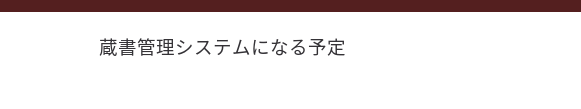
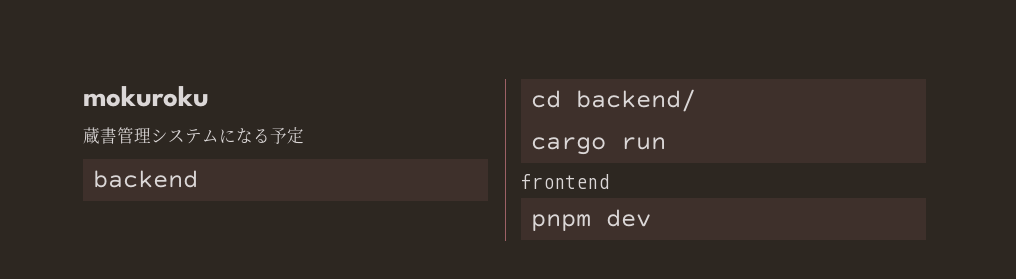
(99, 47) none -> [83,86,209,107] mokuroku //
(346, 47) none -> [92,170,198,188] [530,89,696,112] [530,137,666,155] [521,174,609,189] [530,209,651,231] // backend // cd backend/ // cargo run // frontend // pnpm dev

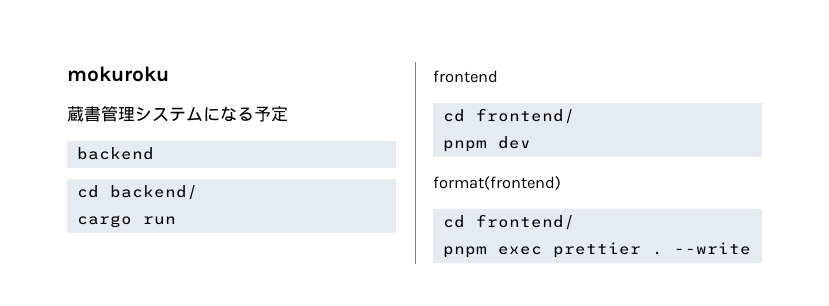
(609, 181) none -> [442,108,575,124] // cd frontend/
(651, 218) none -> [433,176,561,190] [442,214,575,230] [442,242,751,258] // format(frontend) // cd frontend/ // pnpm exec prettier . --write

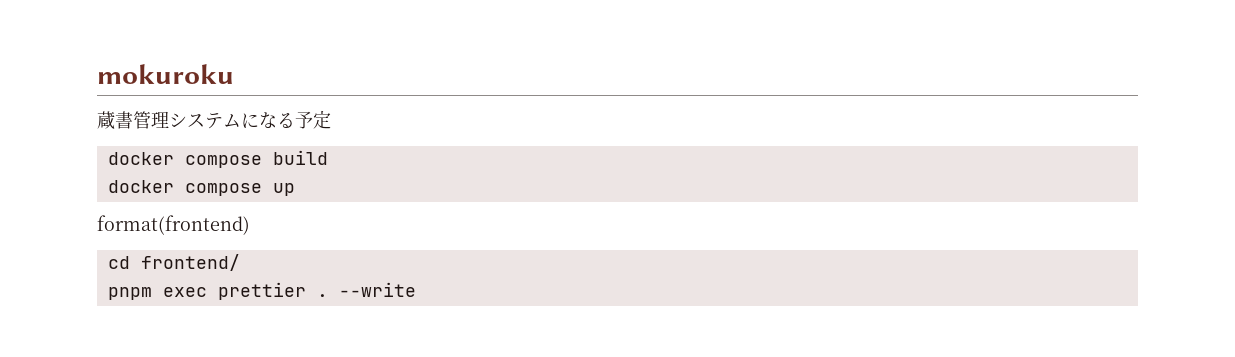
[76,147,154,160] [76,185,198,200] [76,215,176,228] [433,70,498,83] [442,108,575,124] [442,136,531,152] backend // cd backend/ // cargo run // frontend // cd frontend/ // pnpm dev -> [107,150,328,168] [107,180,295,196] docker compose build // docker compose up

